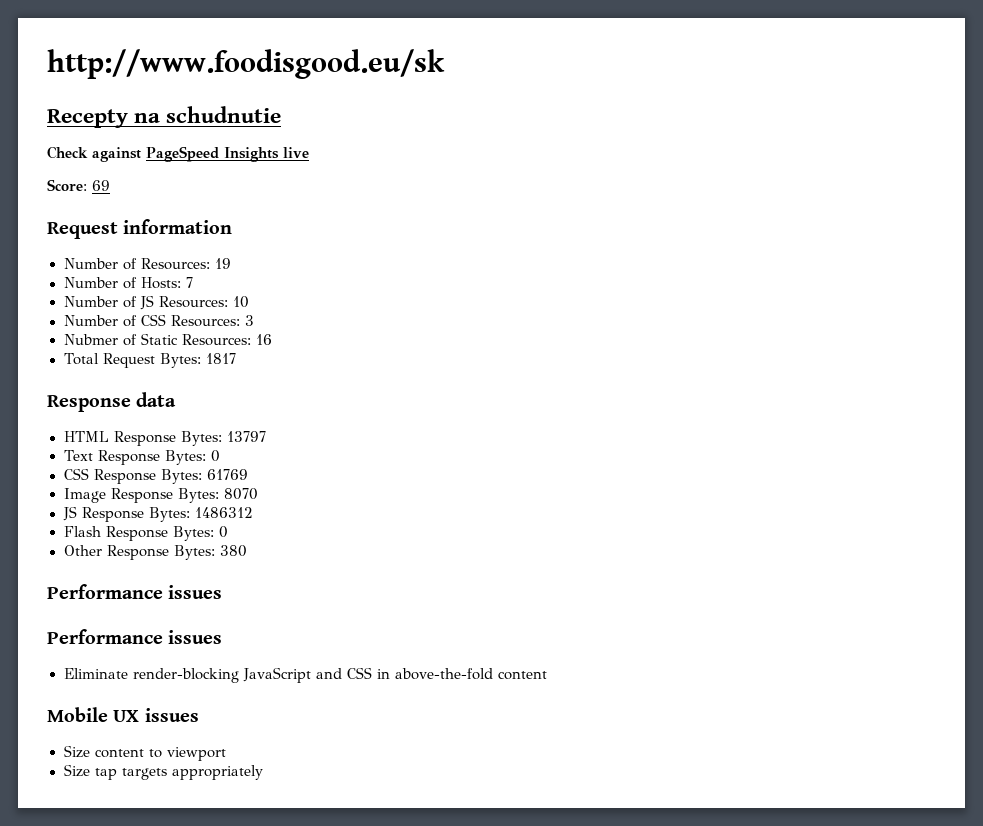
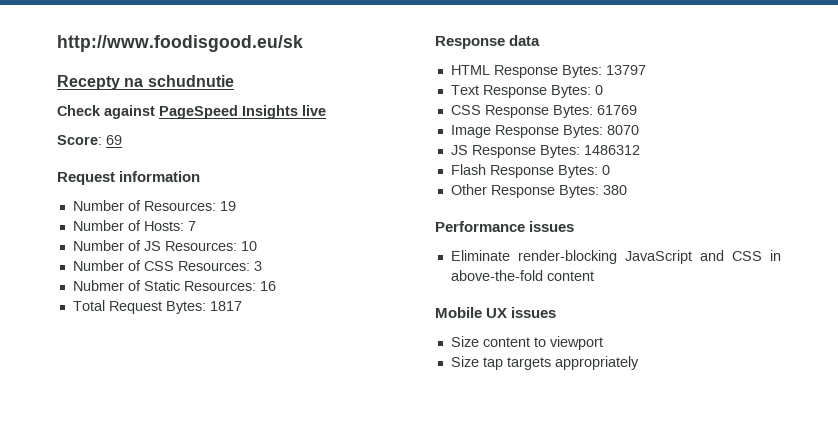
[47,629,223,644] // Performance issues -> (575, 226) none

